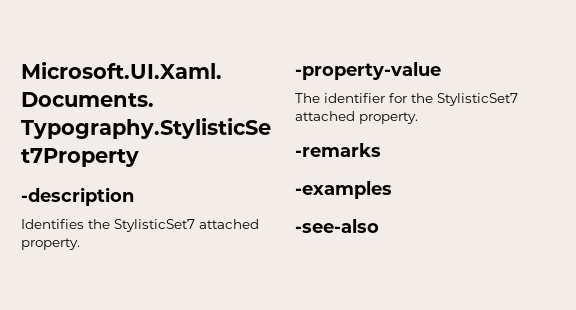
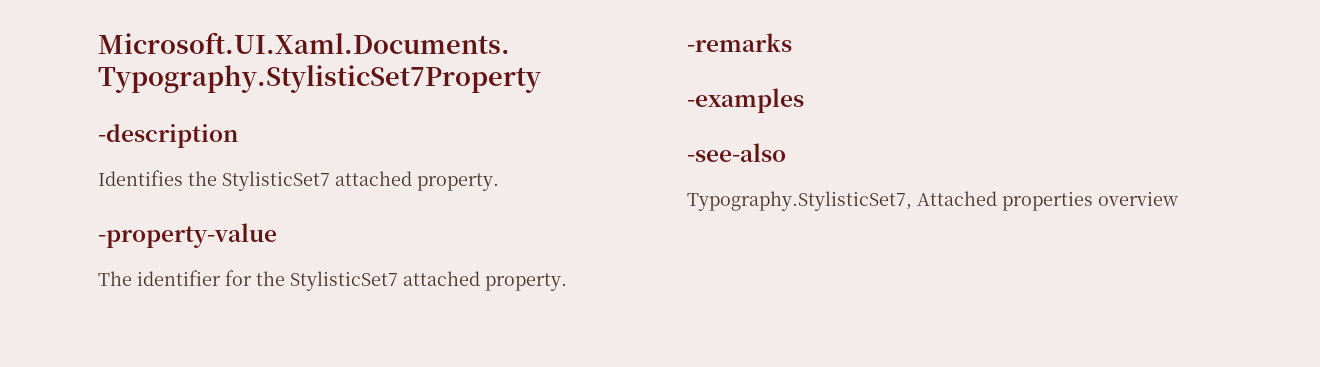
(379, 226) none -> [687,191,1178,211] // Typography.StylisticSet7, Attached properties overview

